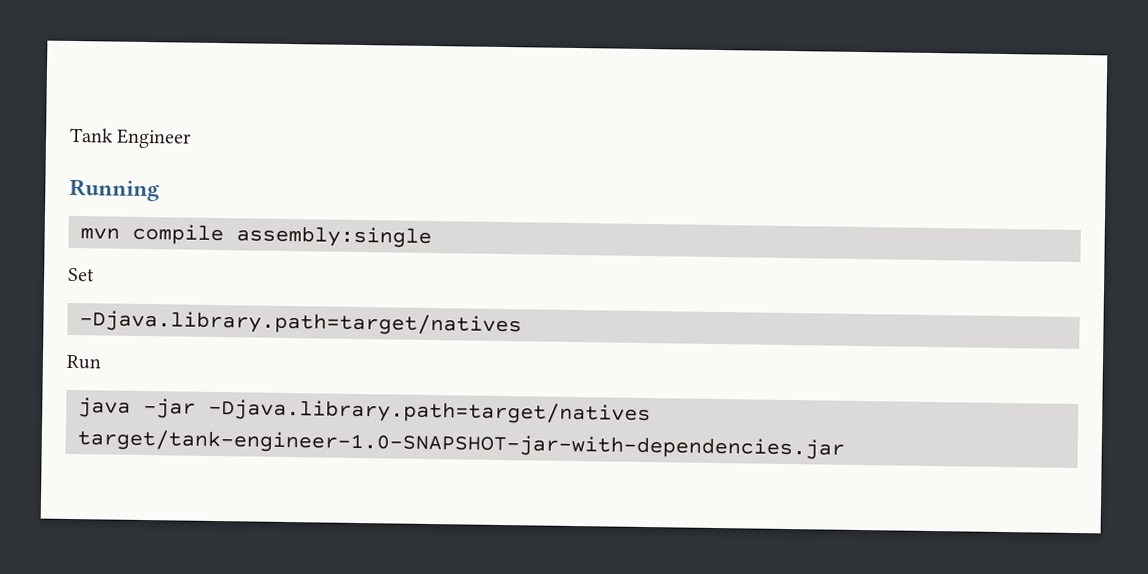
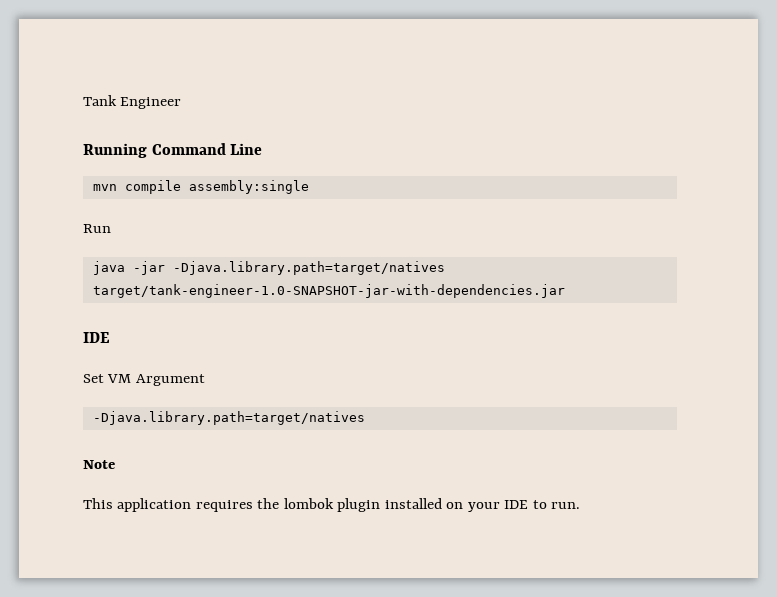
(160, 190) none -> [151,143,263,155] Command Line
[68,267,95,282] [79,310,522,337] // Set // -Djava.library.path=target/natives -> (309, 187) none
(845, 444) none -> [83,332,110,343] [83,374,205,386] [92,411,365,425] [83,460,115,469] [83,498,581,512] // IDE // Set VM Argument // -Djava.library.path=target/natives // Note // This application requires the lombok plugin installed on your IDE to run.

